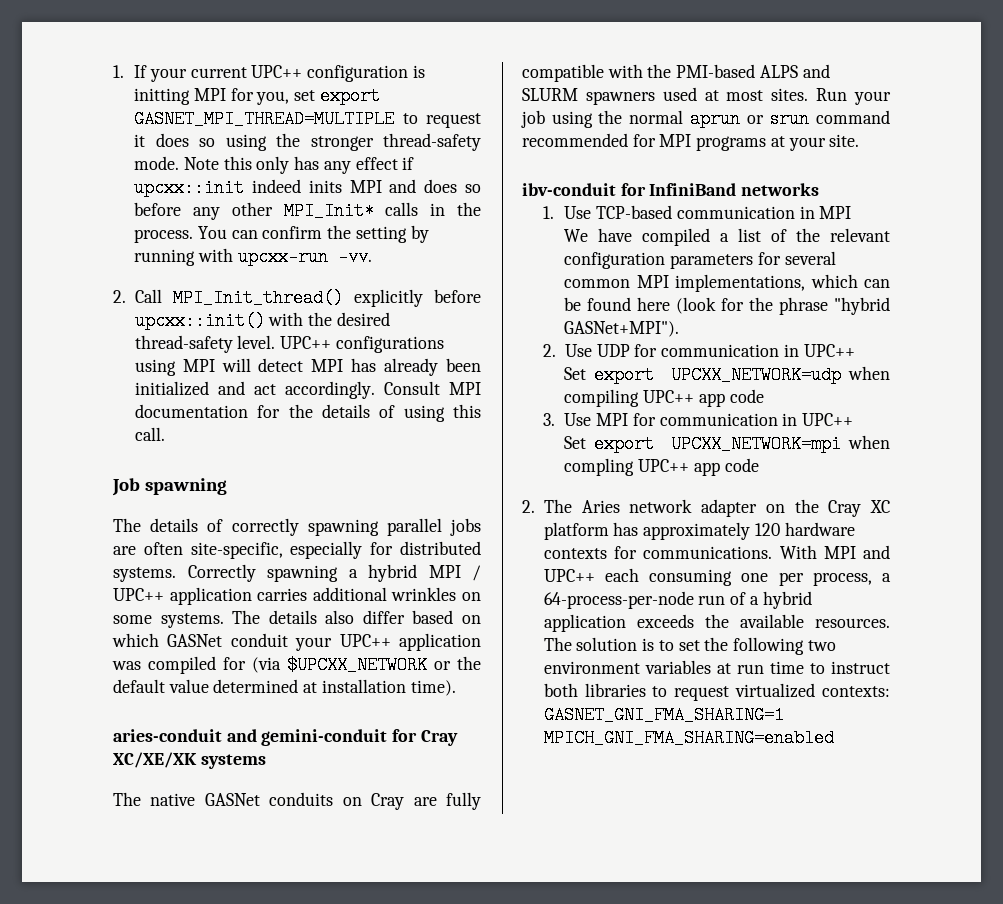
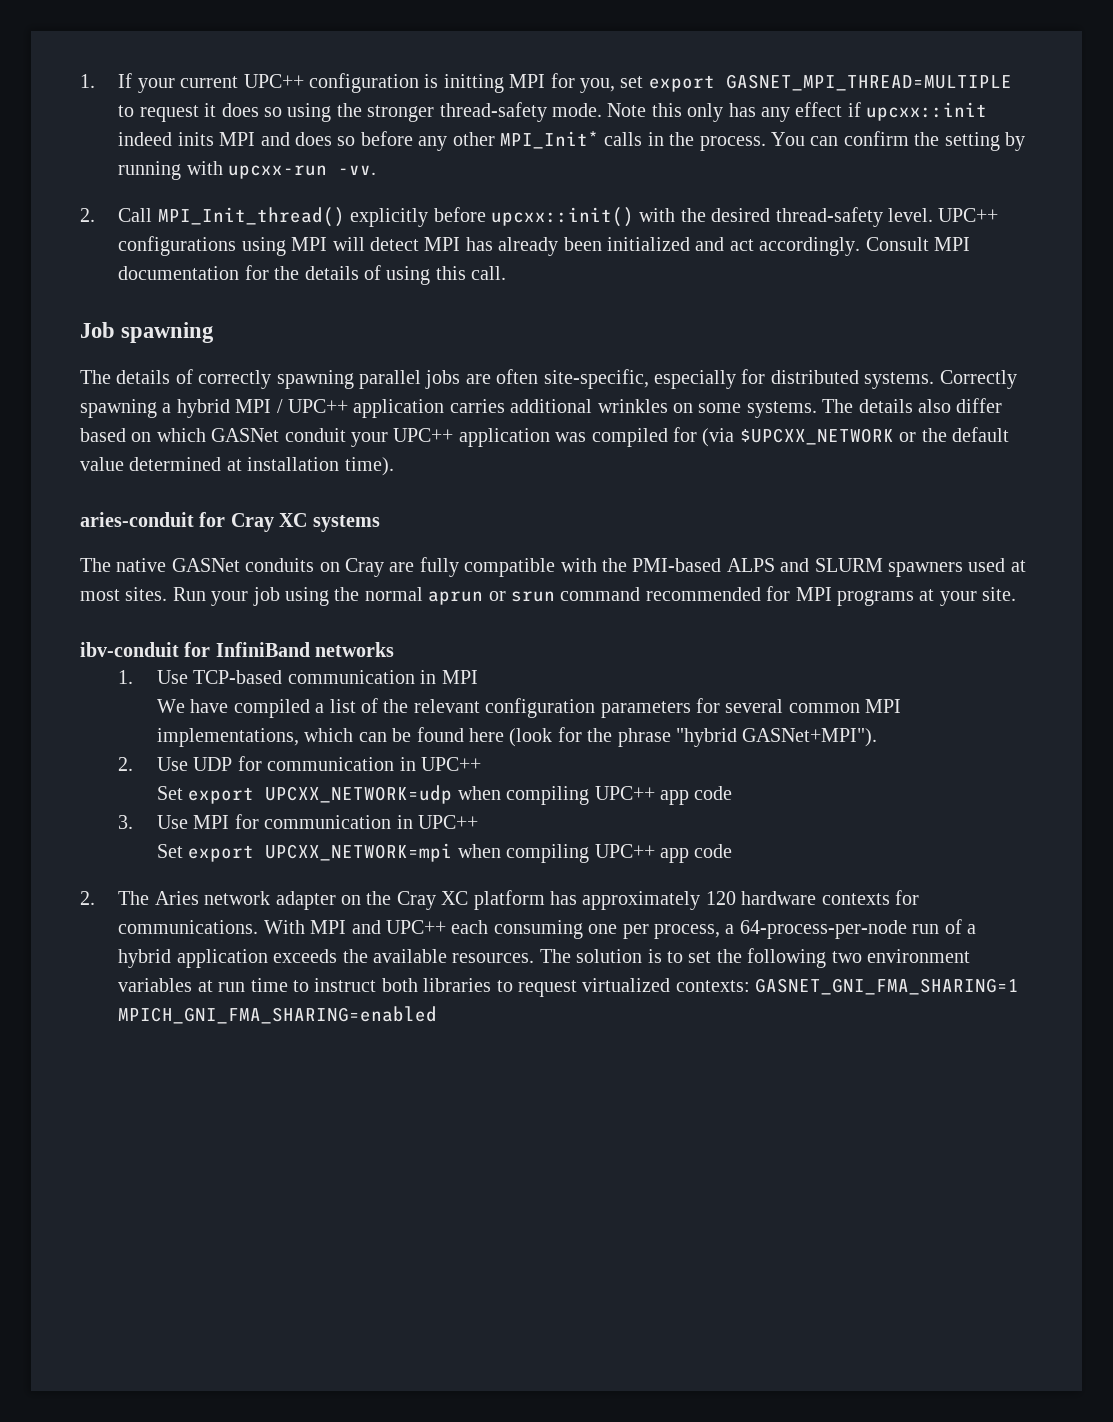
[226,729,388,746] and gemini-conduit -> (194, 519) none
[113,752,197,768] XC/XE/XK -> [279,513,308,527] XC
[564,458,635,476] compling -> [506,844,590,863] compiling

